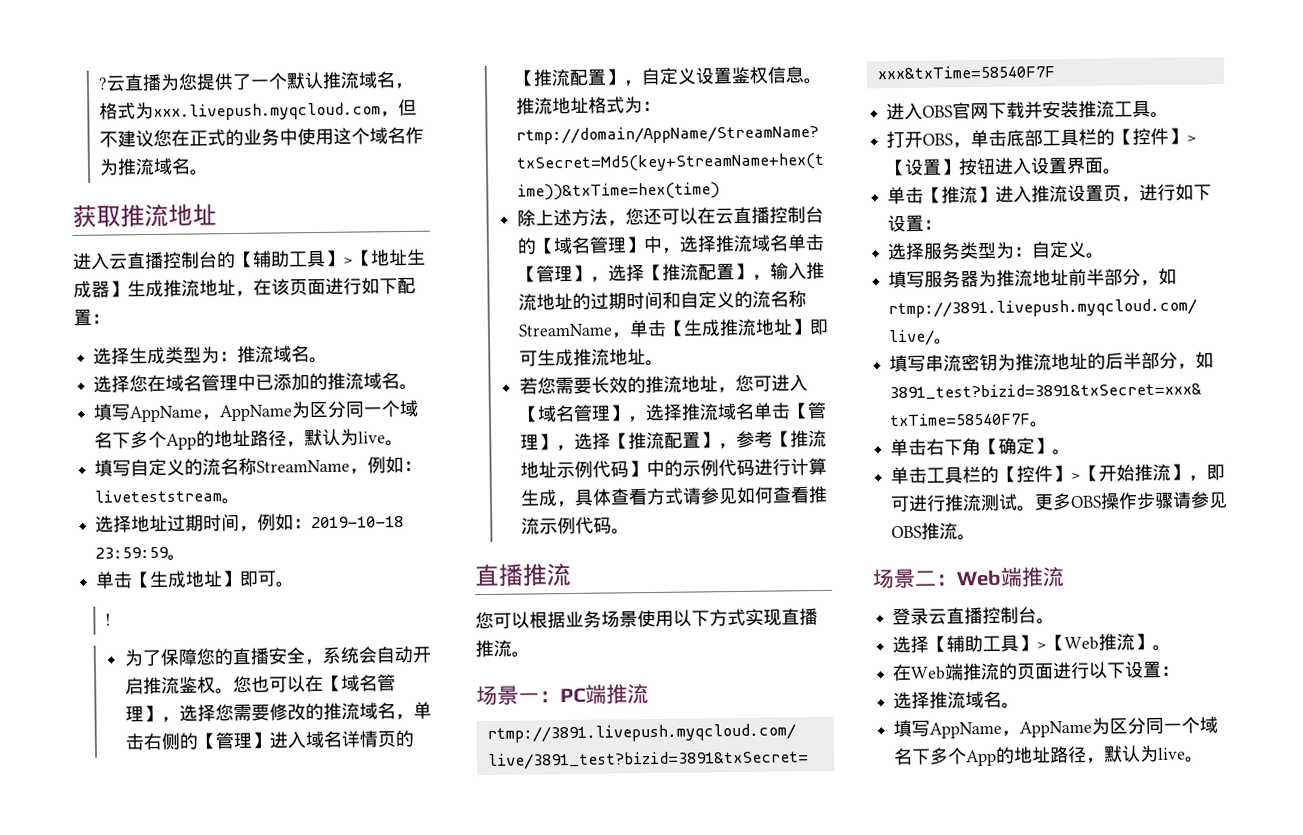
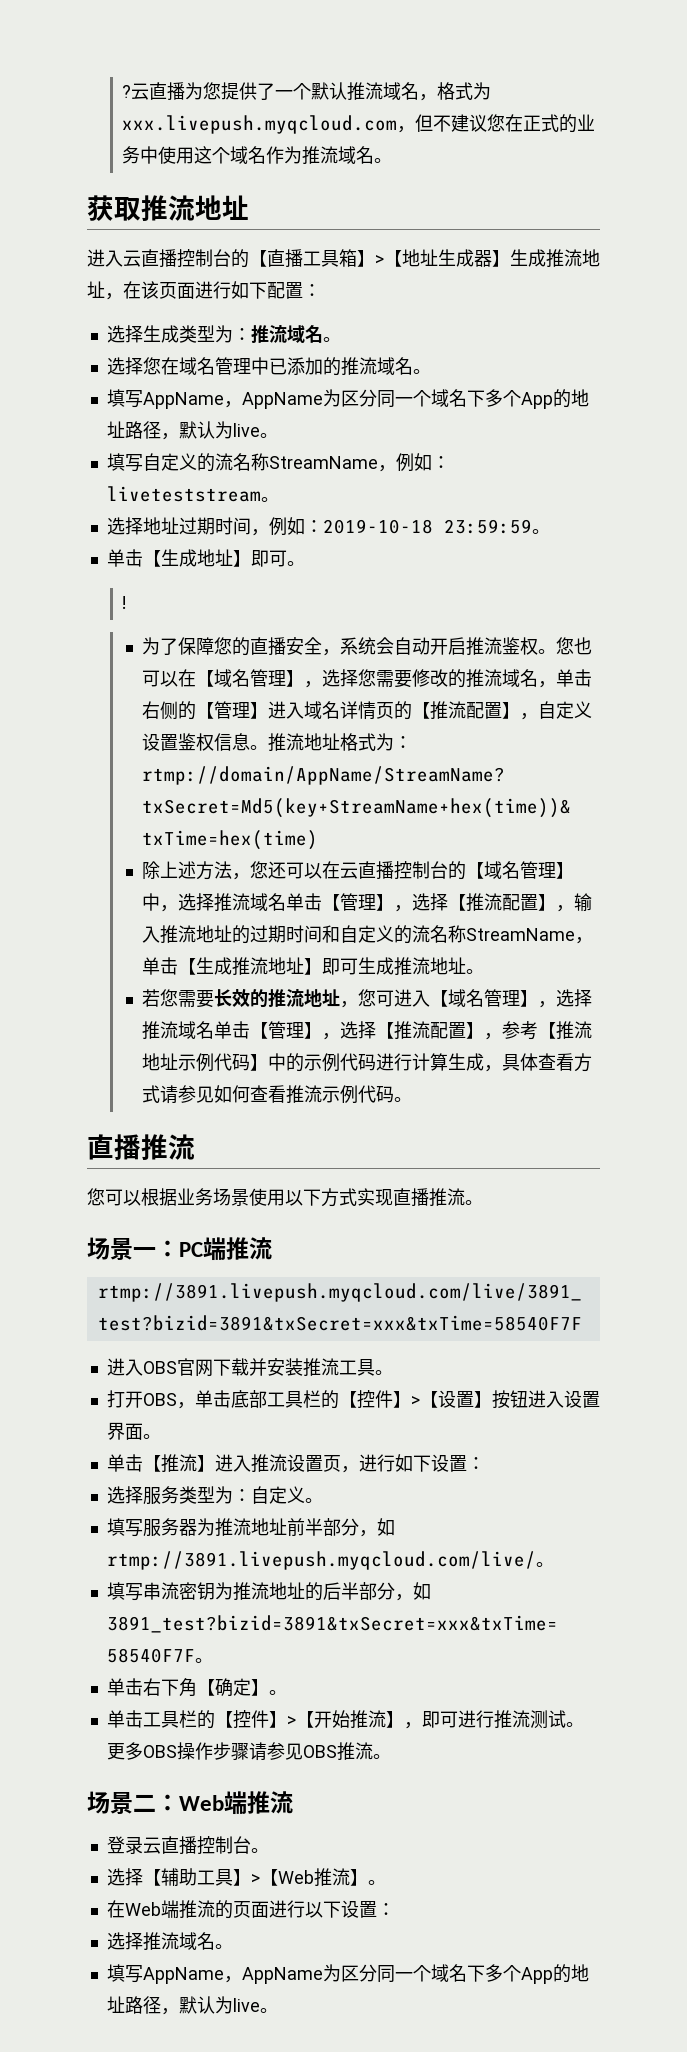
[252,249,326,268] 辅助工具 -> [267,249,357,268] 直播工具箱

